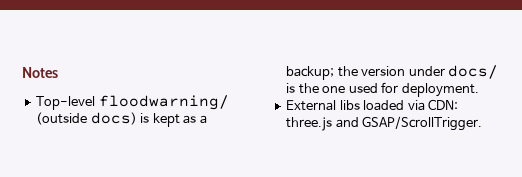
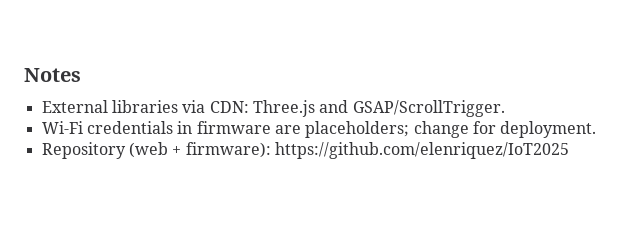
[36,95,229,110] [36,112,207,127] [286,65,499,80] [286,82,479,97] [286,99,459,111] [286,116,483,131] Top-level floodwarning/ (outside docs) is kept as a backup; the version under docs/ is the one used for deployment. // External libs loaded via CDN: three.js and GSAP/ScrollTrigger. -> [41,100,505,117] [41,121,597,138] [41,142,569,159] External libraries via CDN: Three.js and GSAP/ScrollTrigger. // Wi-Fi credentials in firmware are placeholders; change for deployment. // Repository (web + firmware): https://github.com/elenriquez/IoT2025

